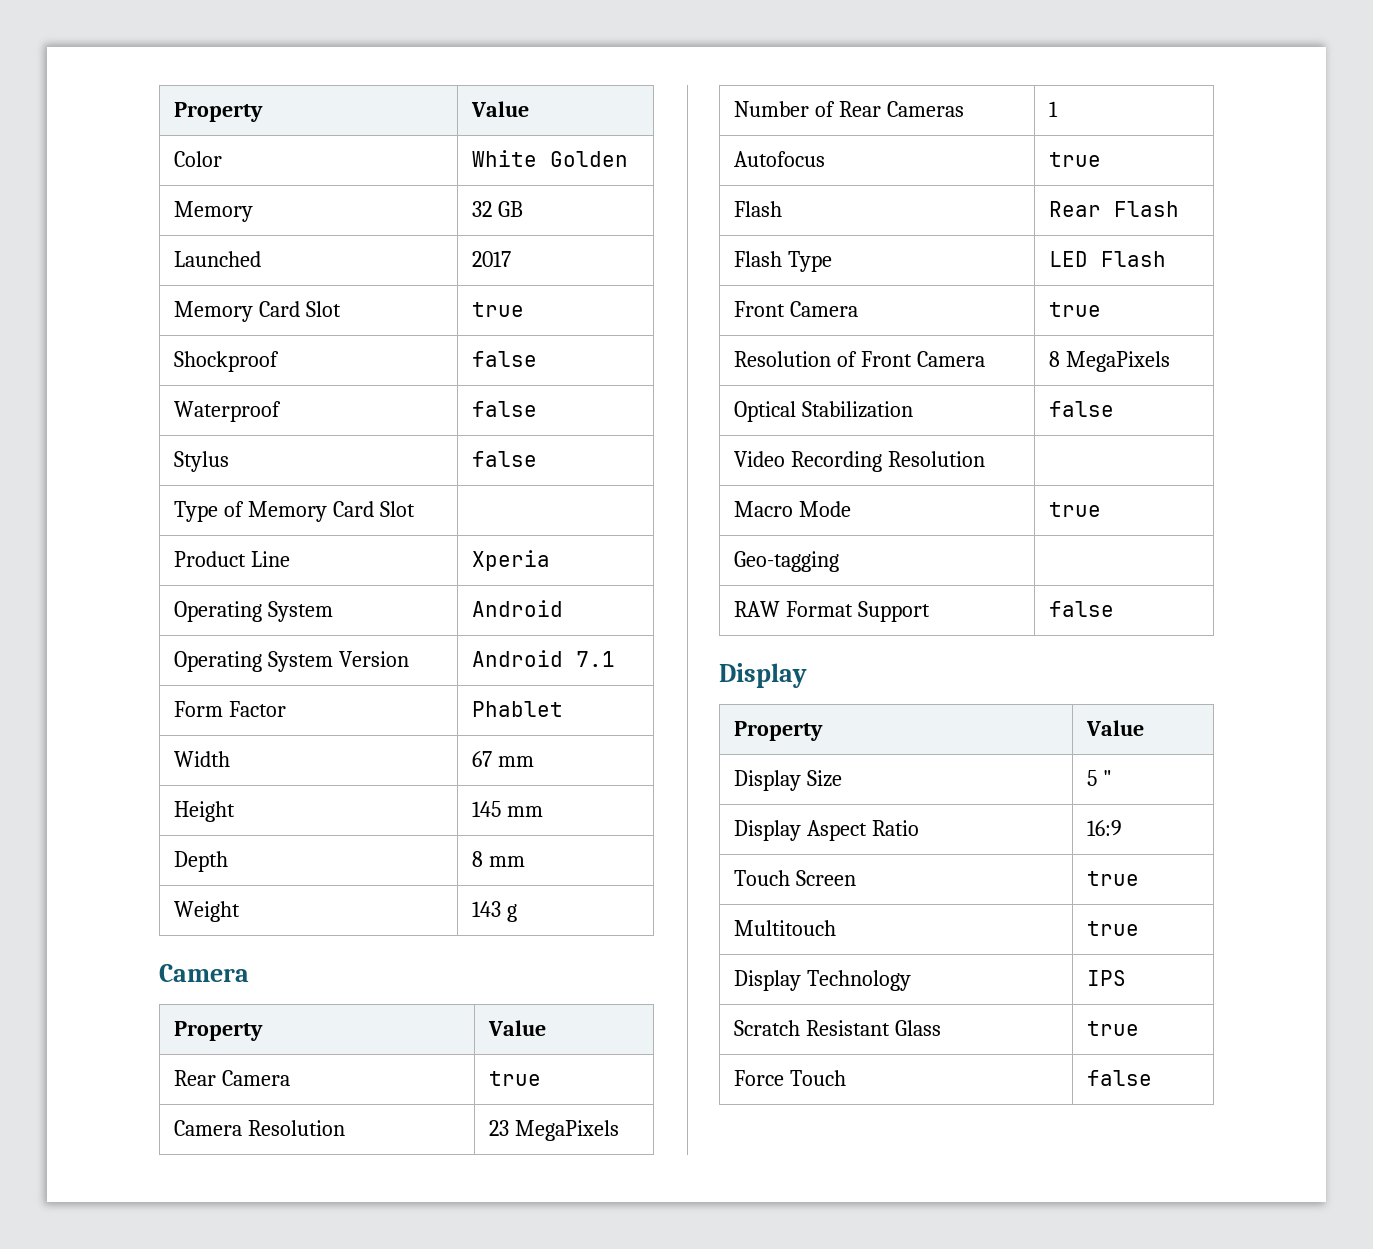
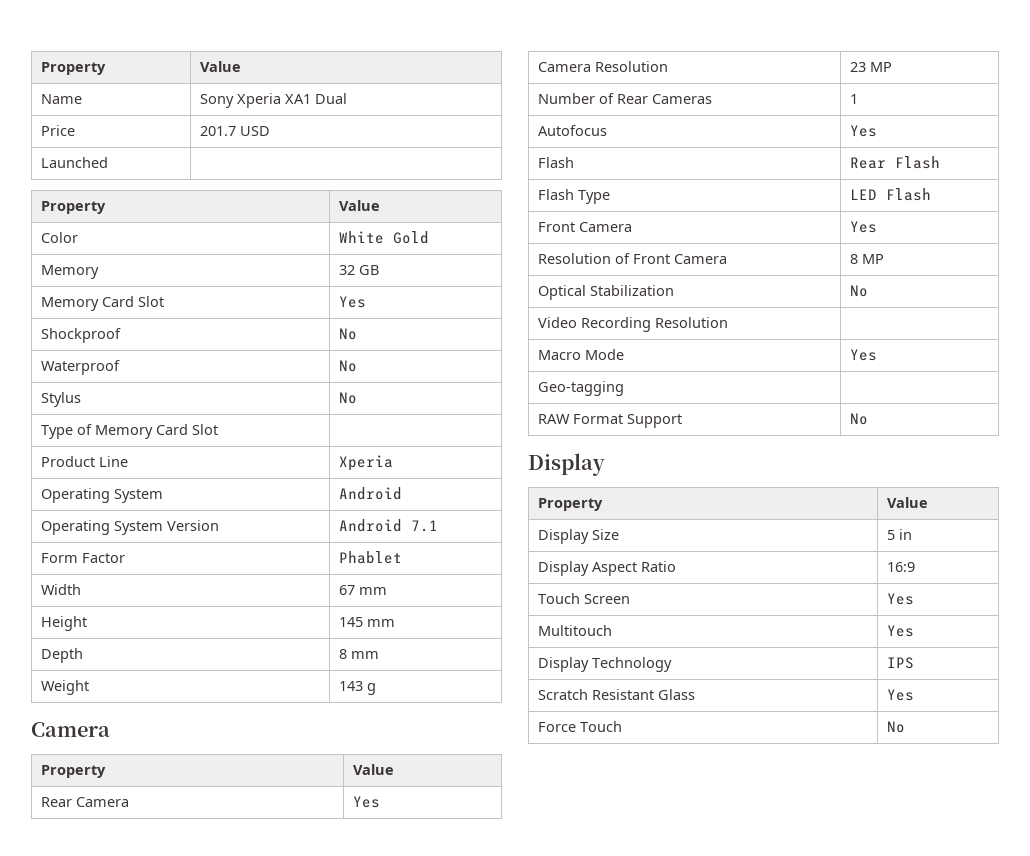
[174,102,264,122] [471,101,530,117] Property | Value -> [41,62,107,75] [200,61,242,72] [41,94,83,104] [200,93,348,108] [41,125,76,136] [200,126,271,136] [41,157,109,168] [41,201,107,214] [339,200,381,211] Property | Value // Name | Sony Xperia XA1 Dual // Price | 201.7 USD // Launched | // Property | Value
[550,151,629,167] Golden -> [393,231,430,244] Gold
[174,251,262,267] [472,251,512,267] [174,301,342,322] [472,302,525,317] // Launched | 2017 // Memory Card Slot | true -> [41,296,165,311] [339,296,367,308] // Memory Card Slot | Yes
[472,351,538,367] false -> [339,328,358,340] No
[472,401,538,417] false -> [339,360,358,372] No
[472,451,538,467] false -> [339,392,358,404] No
[489,1071,542,1086] true -> [353,796,381,808] Yes
[515,1120,620,1141] MegaPixels -> [870,62,893,72] MP
[1049,152,1102,167] true -> [850,125,878,137] Yes
[1049,302,1102,317] true -> [850,221,878,233] Yes
[1066,351,1171,372] MegaPixels -> [862,254,885,264] MP
[1049,401,1115,417] false -> [850,285,869,297] No
[1049,502,1102,517] true -> [850,349,878,361] Yes
[1049,601,1115,617] false -> [850,413,869,425] No
[1103,770,1113,786] " -> [899,529,913,540] in
[1087,871,1140,886] true -> [887,593,915,605] Yes
[1087,921,1140,936] true -> [887,625,915,637] Yes
[1087,1021,1140,1036] true -> [887,689,915,701] Yes
[1087,1070,1153,1086] false -> [887,721,906,733] No

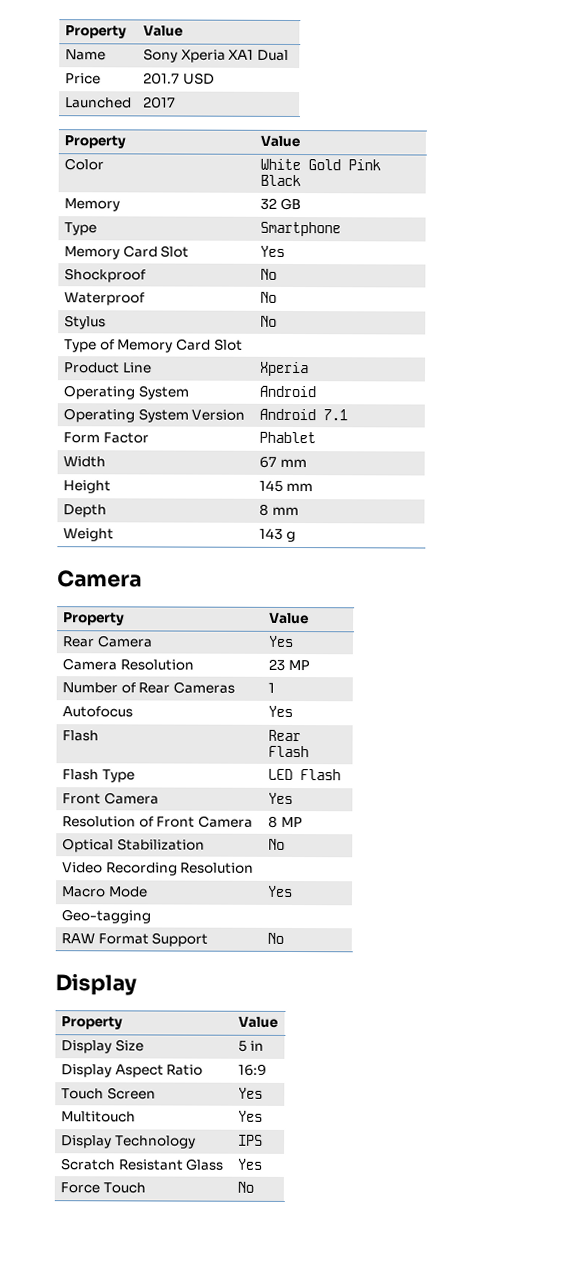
(109, 162) none -> [142,96,176,109] 2017
(430, 237) none -> [347,159,381,171] [259,174,301,187] Pink Black
(380, 270) none -> [63,222,97,236] [259,221,341,237] // Type | Smartphone

